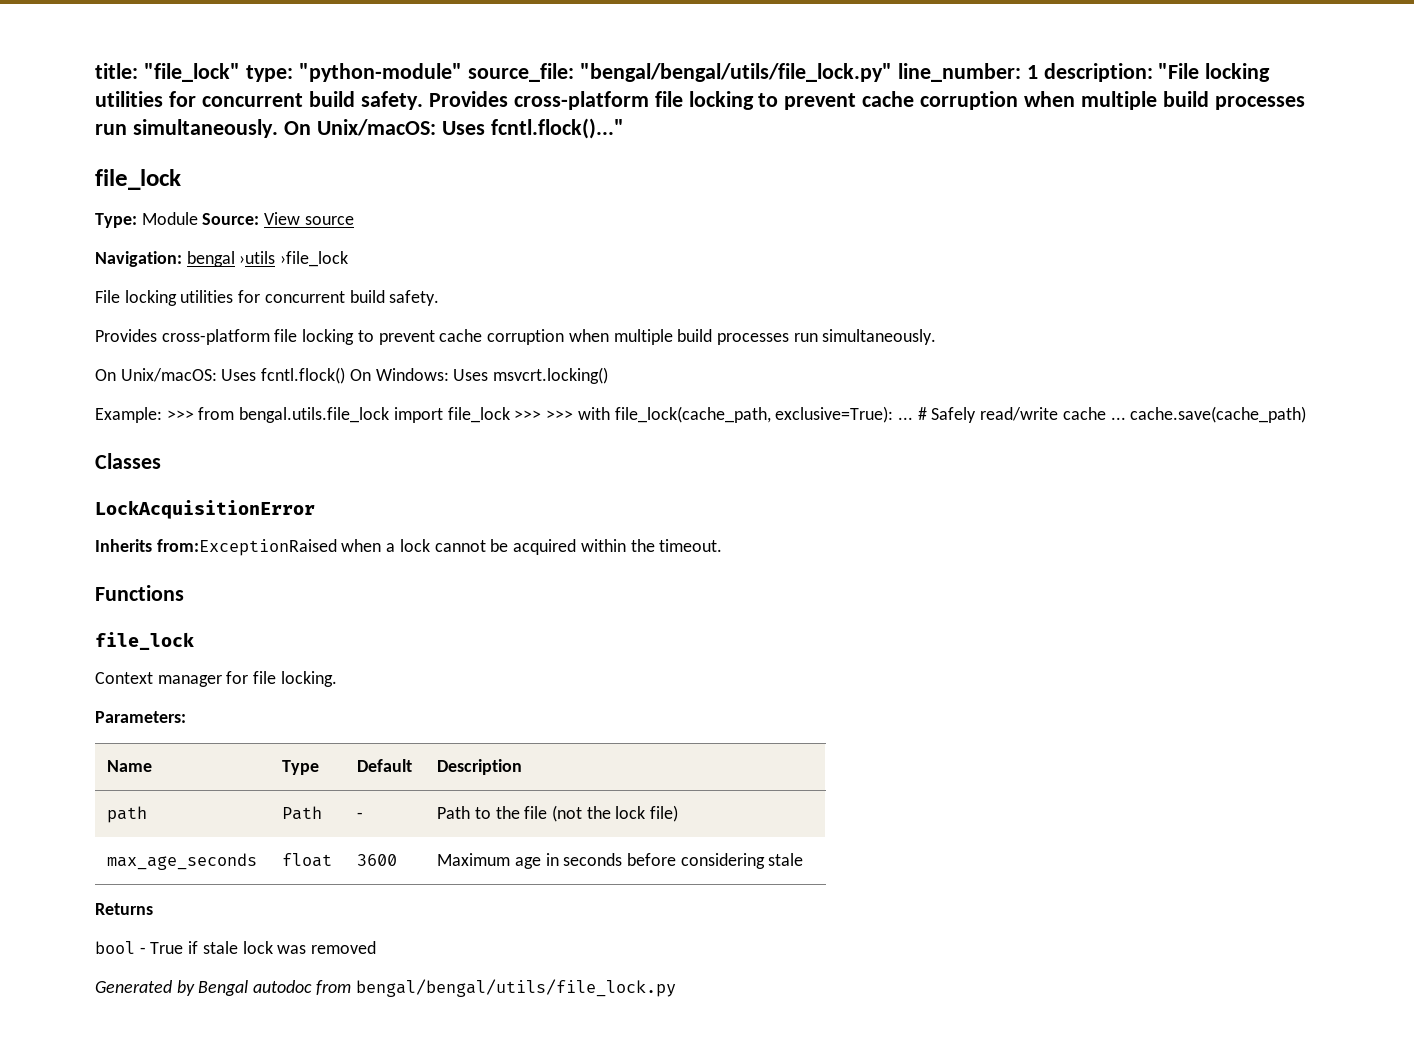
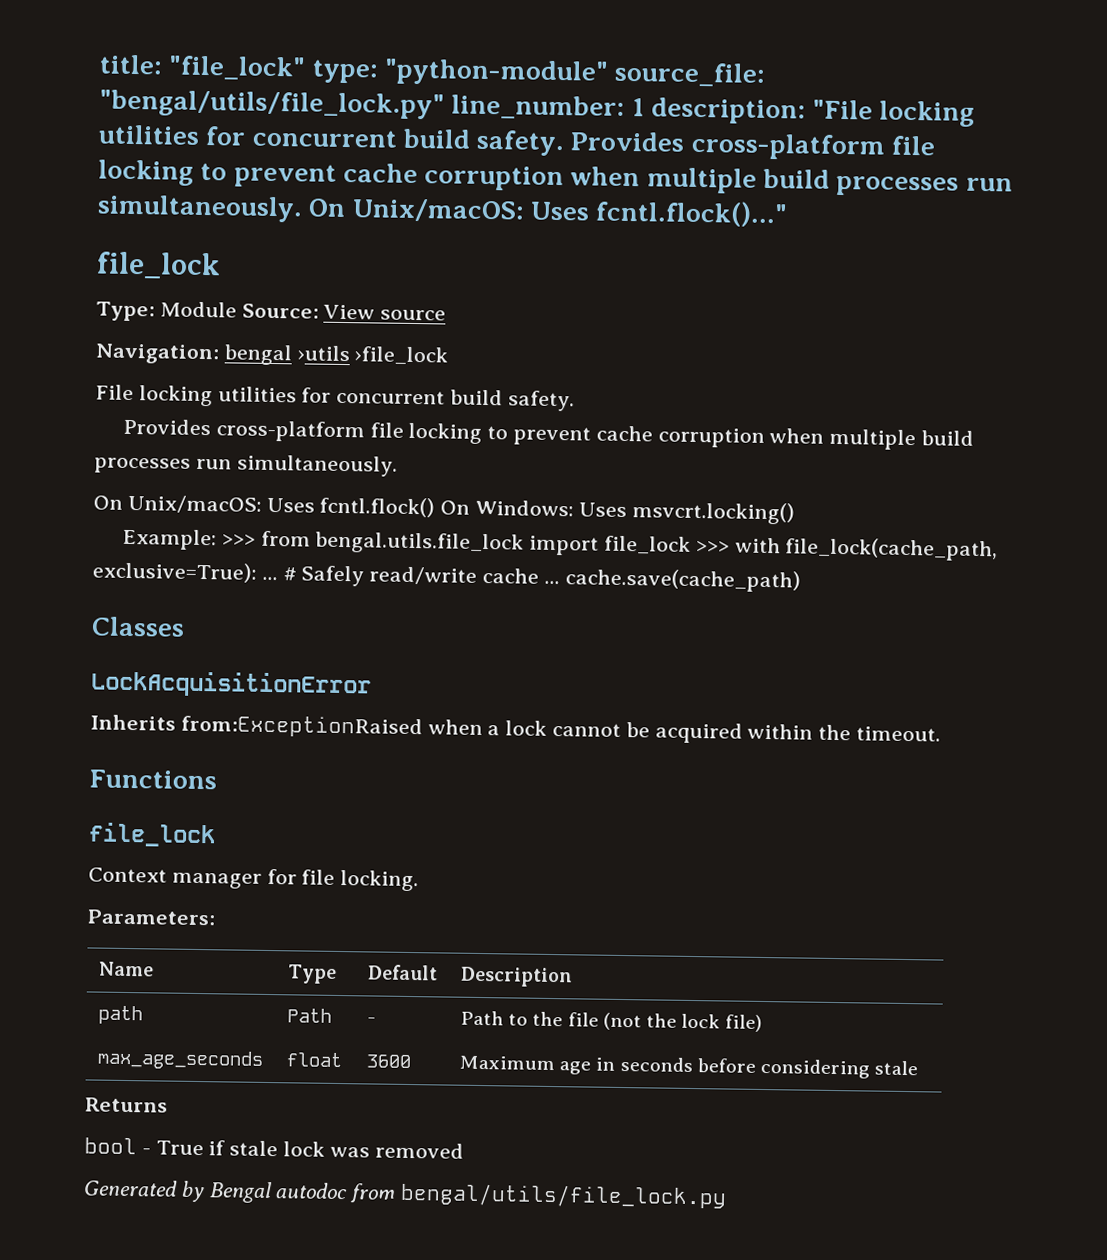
[579,63,892,82] "bengal/bengal/utils/file_lock.py" -> [99,89,445,120] "bengal/utils/file_lock.py"
[546,410,574,420] >>> -> (730, 546) none
[355,979,676,997] bengal/bengal/utils/file_lock.py -> [400,1182,728,1209] bengal/utils/file_lock.py

